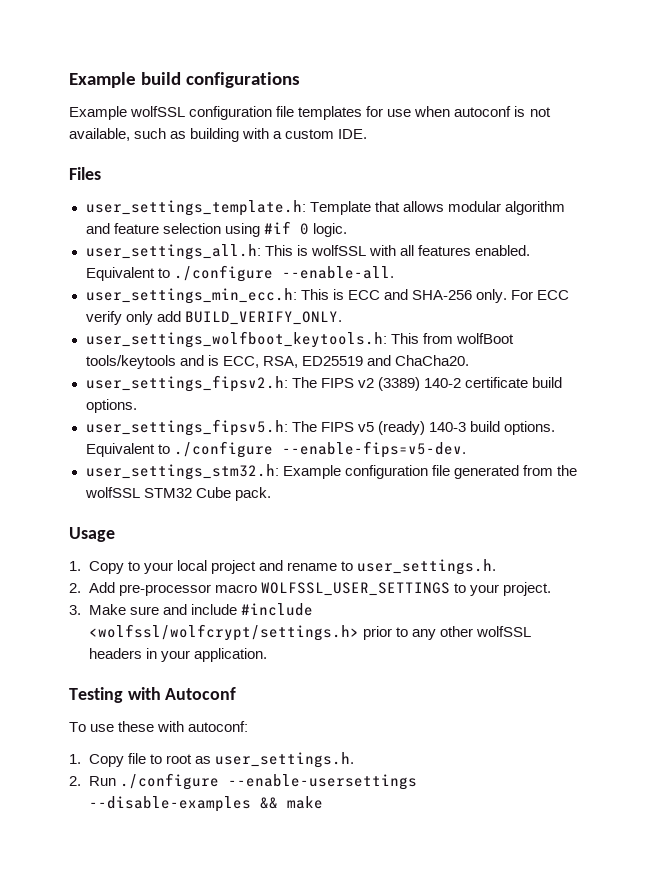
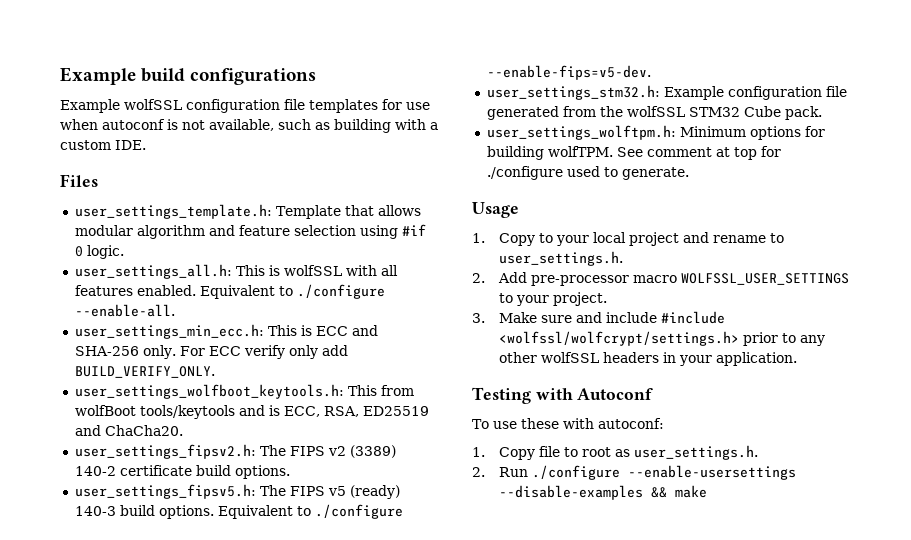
(271, 494) none -> [486,125,825,140] [486,146,781,160] [486,166,689,180] // user_settings_wolftpm.h: Minimum options for building wolfTPM. See comment at top for ./configure used to generate.

